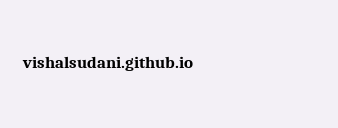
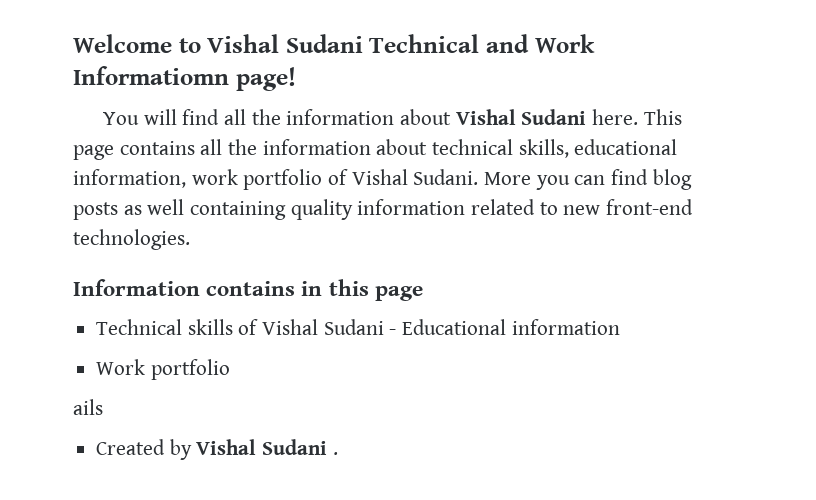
[22,56,193,71] vishalsudani.github.io -> [73,34,595,53] [73,66,296,91] [103,109,682,125] [73,139,678,160] [73,169,692,190] [73,199,694,220] [73,229,190,250] [73,279,423,301] [96,319,620,335] [96,359,230,380] [73,399,103,415] [96,439,338,460] Welcome to Vishal Sudani Technical and Work Informatiomn page! // You will find all the information about Vishal Sudani here. This page contains all the information about technical skills, educational information, work portfolio of Vishal Sudani. More you can find blog posts as well containing quality information related to new front-end technologies. // Information contains in this page // Technical skills of Vishal Sudani - Educational information // Work portfolio // ails // Created by Vishal Sudani .

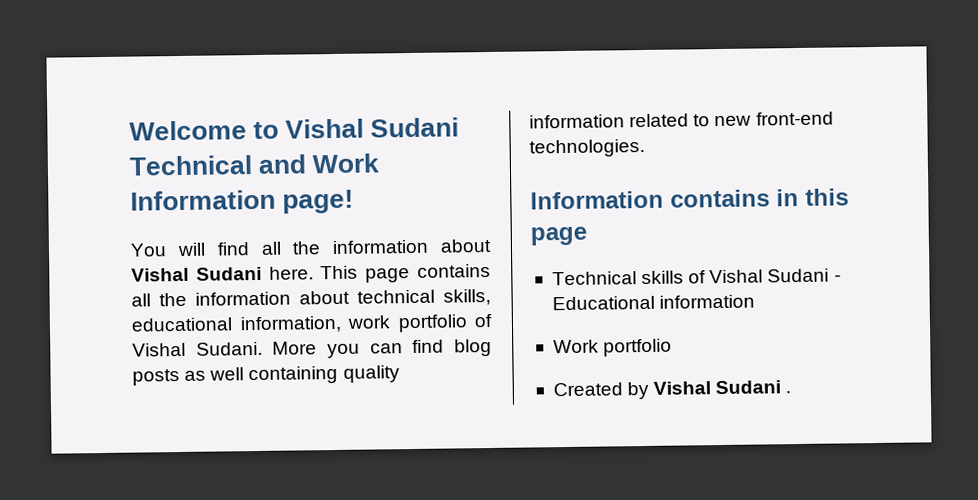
[73,66,229,85] Informatiomn -> [130,189,276,211] Information
[73,399,103,415] // ails -> (673, 347) none

